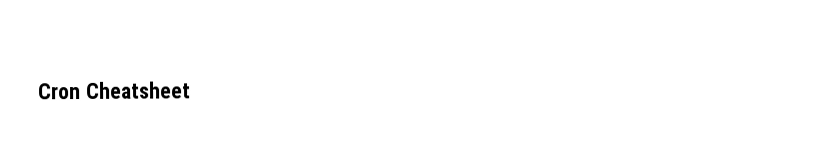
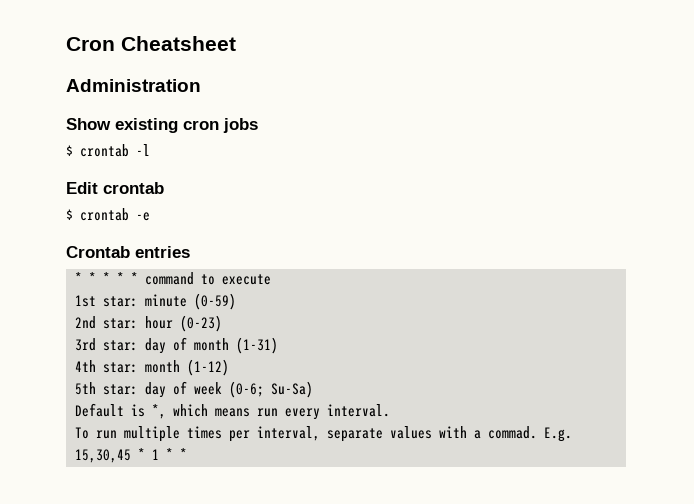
(191, 90) none -> [66,79,201,92] [66,118,258,133] [66,144,150,157] [66,182,164,194] [66,208,150,221] [66,246,190,258] [75,272,271,285] [75,293,236,310] [75,315,222,332] [75,337,278,354] [75,359,229,376] [75,381,313,398] [75,403,390,420] [75,426,572,442] [75,448,187,463] // Administration // Show existing cron jobs // $ crontab -l // Edit crontab // $ crontab -e // Crontab entries // * * * * * command to execute // 1st star: minute (0-59) // 2nd star: hour (0-23) // 3rd star: day of month (1-31) // 4th star: month (1-12) // 5th star: day of week (0-6; Su-Sa) // Default is *, which means run every interval. // To run multiple times per interval, separate values with a commad. E.g. 15,30,45 * 1 * *

